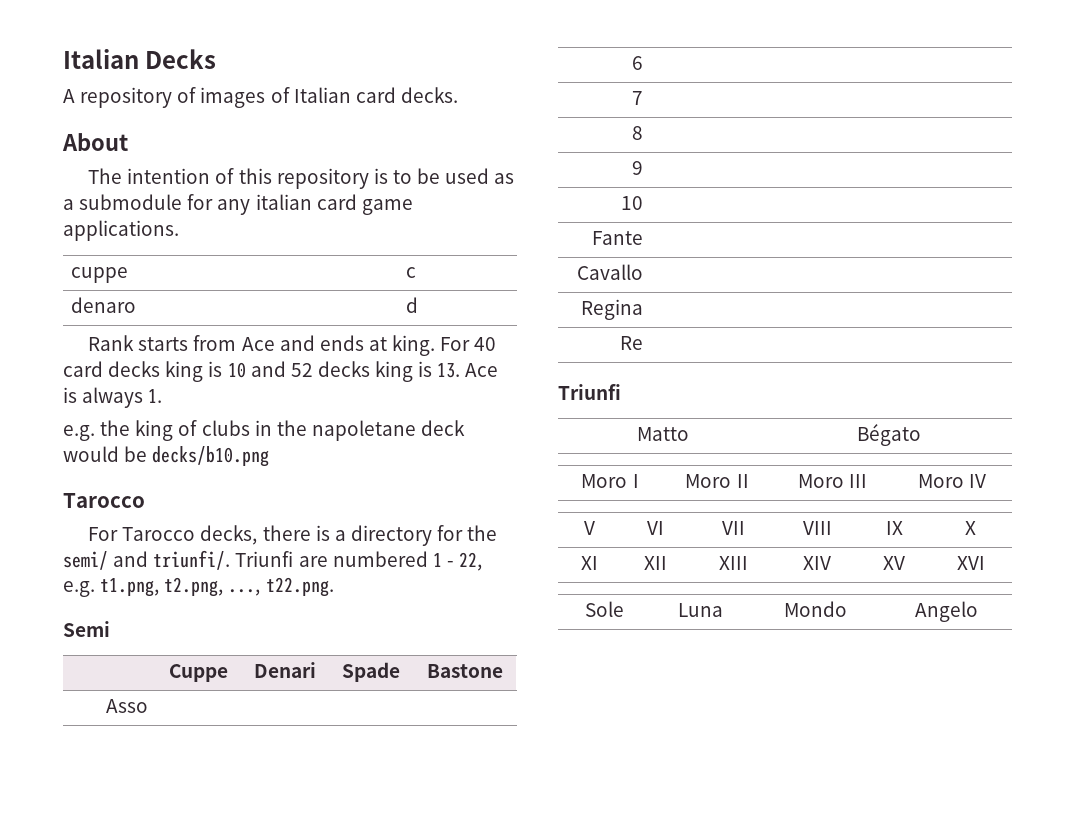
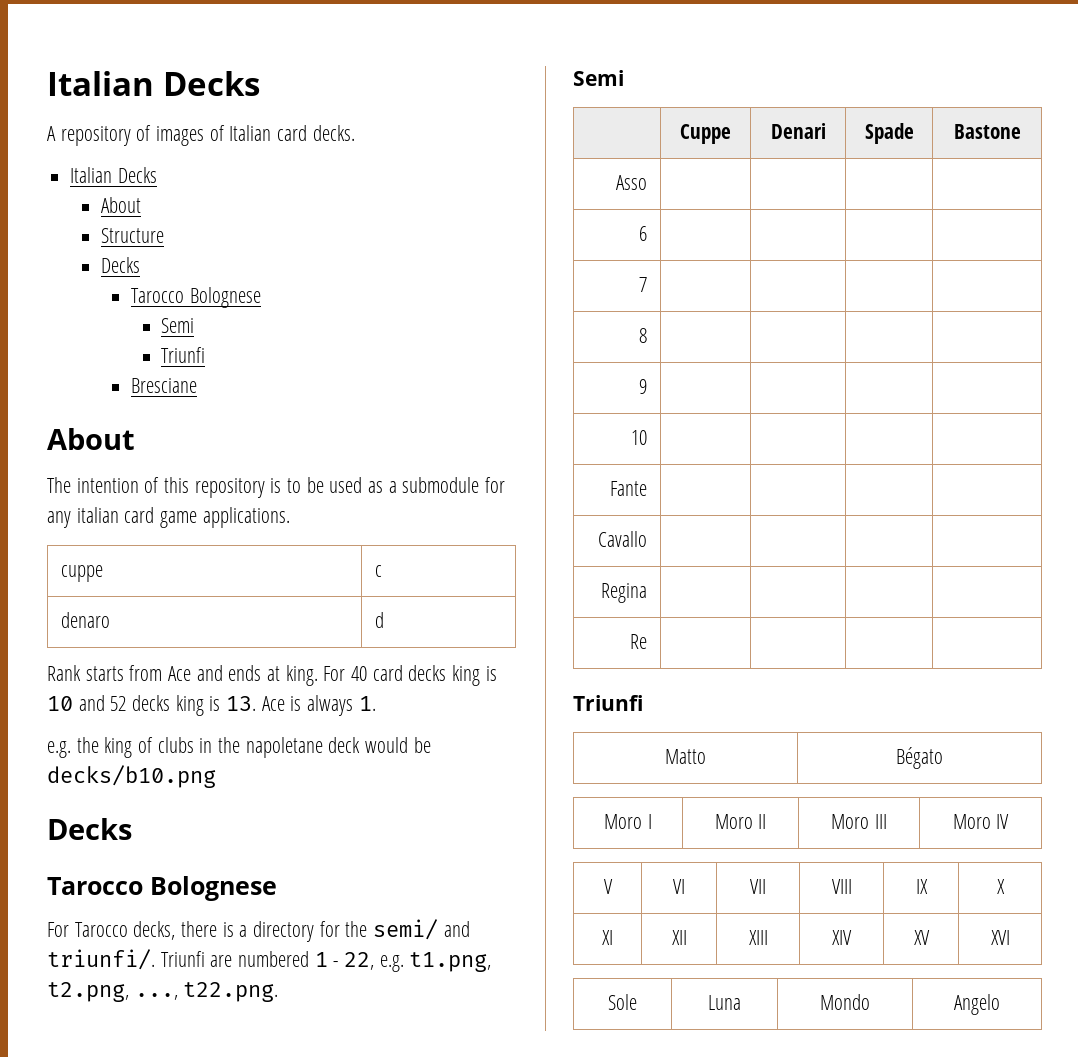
(458, 95) none -> [70,167,157,183] [100,197,141,213] [100,228,164,243] [100,257,140,273] [131,287,261,308] [161,318,195,333] [161,347,206,363] [131,378,198,393] // Italian Decks // About // Structure // Decks // Tarocco Bolognese // Semi // Triunfi // Bresciane
[63,493,145,508] // Tarocco -> [47,818,132,840] [47,876,277,901] // Decks // Tarocco Bolognese

